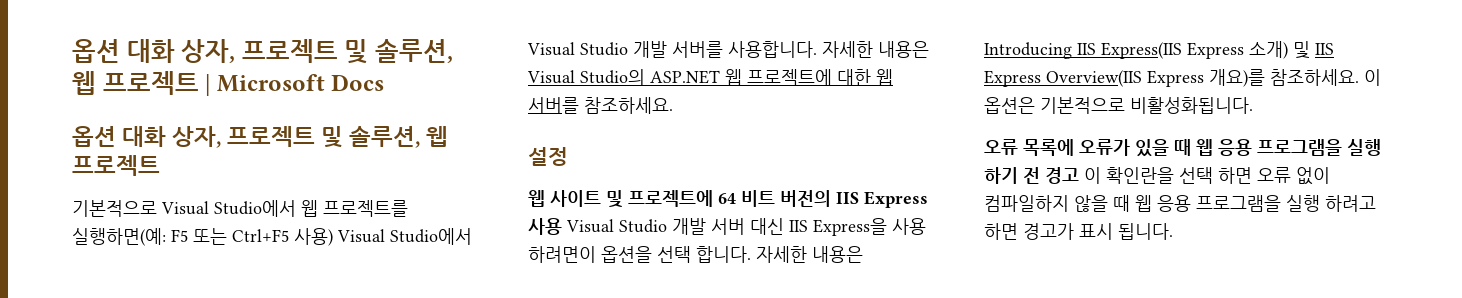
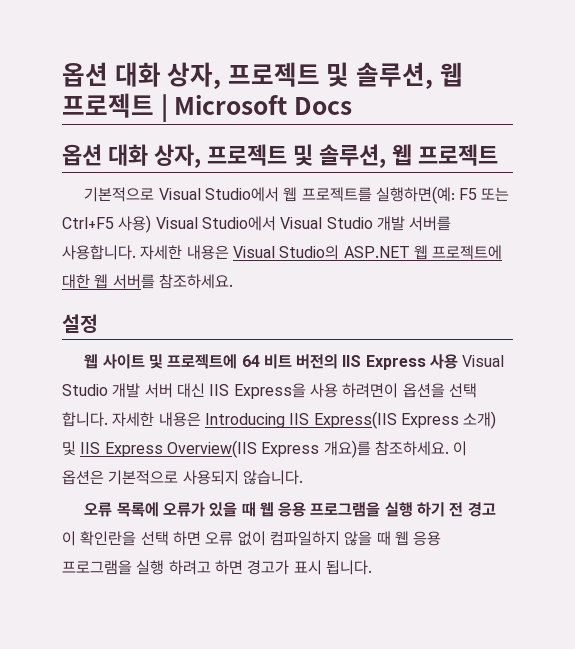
[1130,97,1253,114] 비활성화됩니다. -> [182,470,303,485] 사용되지 않습니다.

